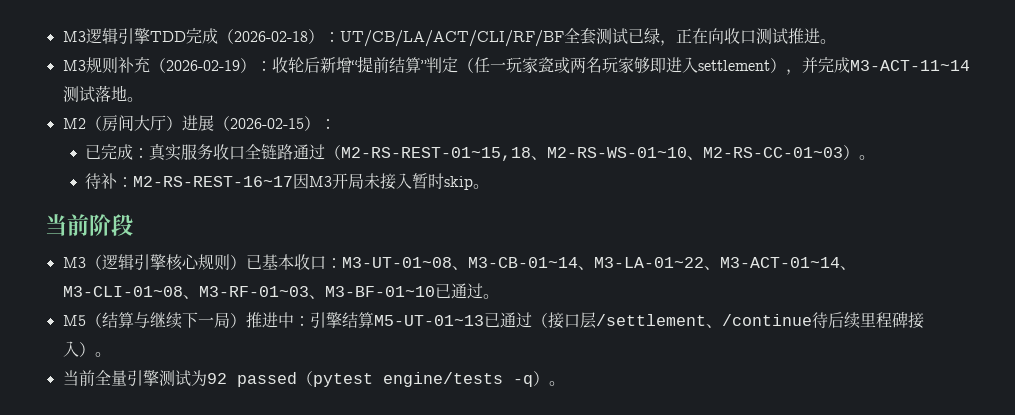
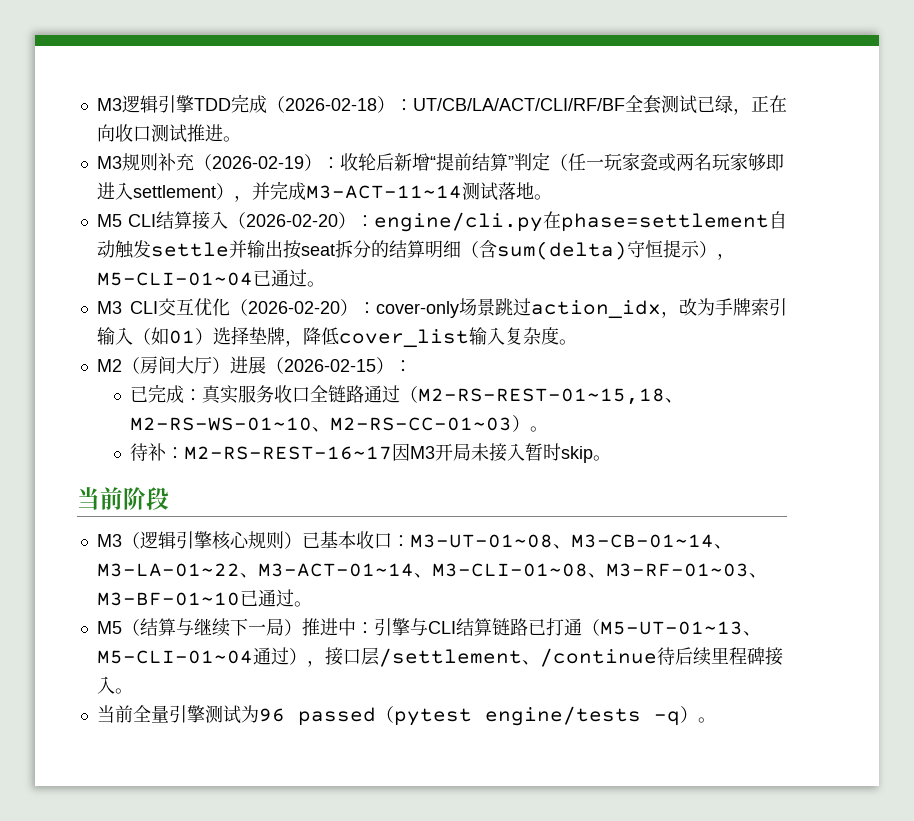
(143, 99) none -> [96,211,787,232] [96,240,735,260] [96,269,325,287] [96,298,787,319] [96,326,577,348] // M5 CLI结算接入（2026-02-20）：engine/cli.py在phase=settlement自动触发settle并输出按seat拆分的结算明细（含sum(delta)守恒提示），M5-CLI-01~04已通过。 // M3 CLI交互优化（2026-02-20）：cover-only场景跳过action_idx，改为手牌索引输入（如01）选择垫牌，降低cover_list输入复杂度。
[341,312,548,328] 结算M5-UT-01~13已通过（ -> [409,618,761,636] [96,647,325,667] 与CLI结算链路已打通（M5-UT-01~13、M5-CLI-01~04通过），
[78,342,95,357] ） -> (115, 685) none
[206,373,227,384] 92 -> [258,708,285,722] 96

